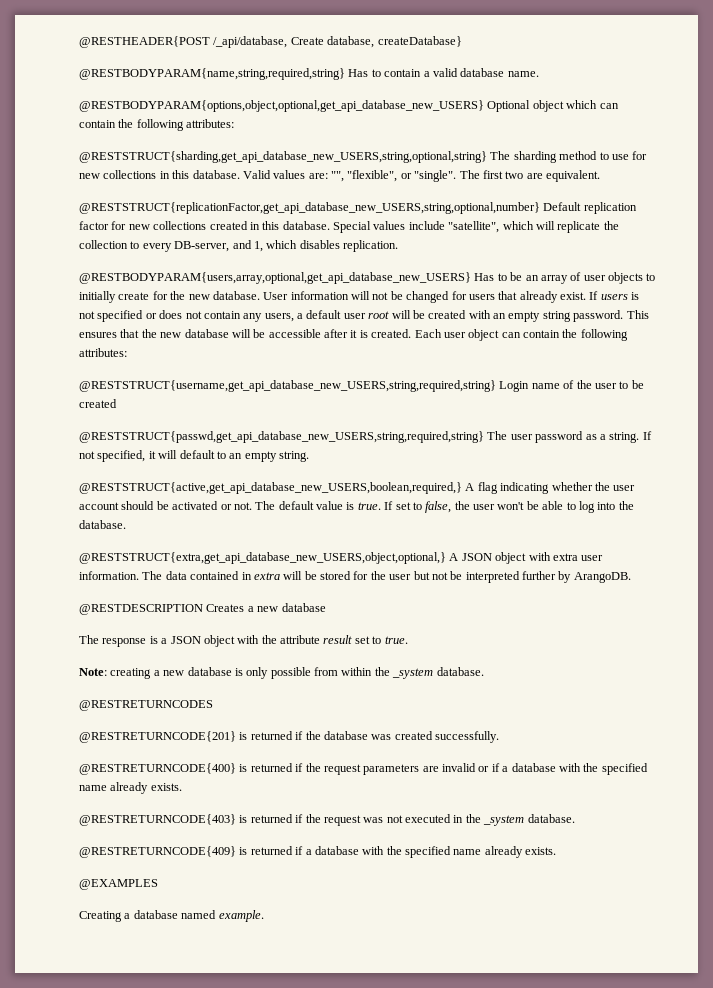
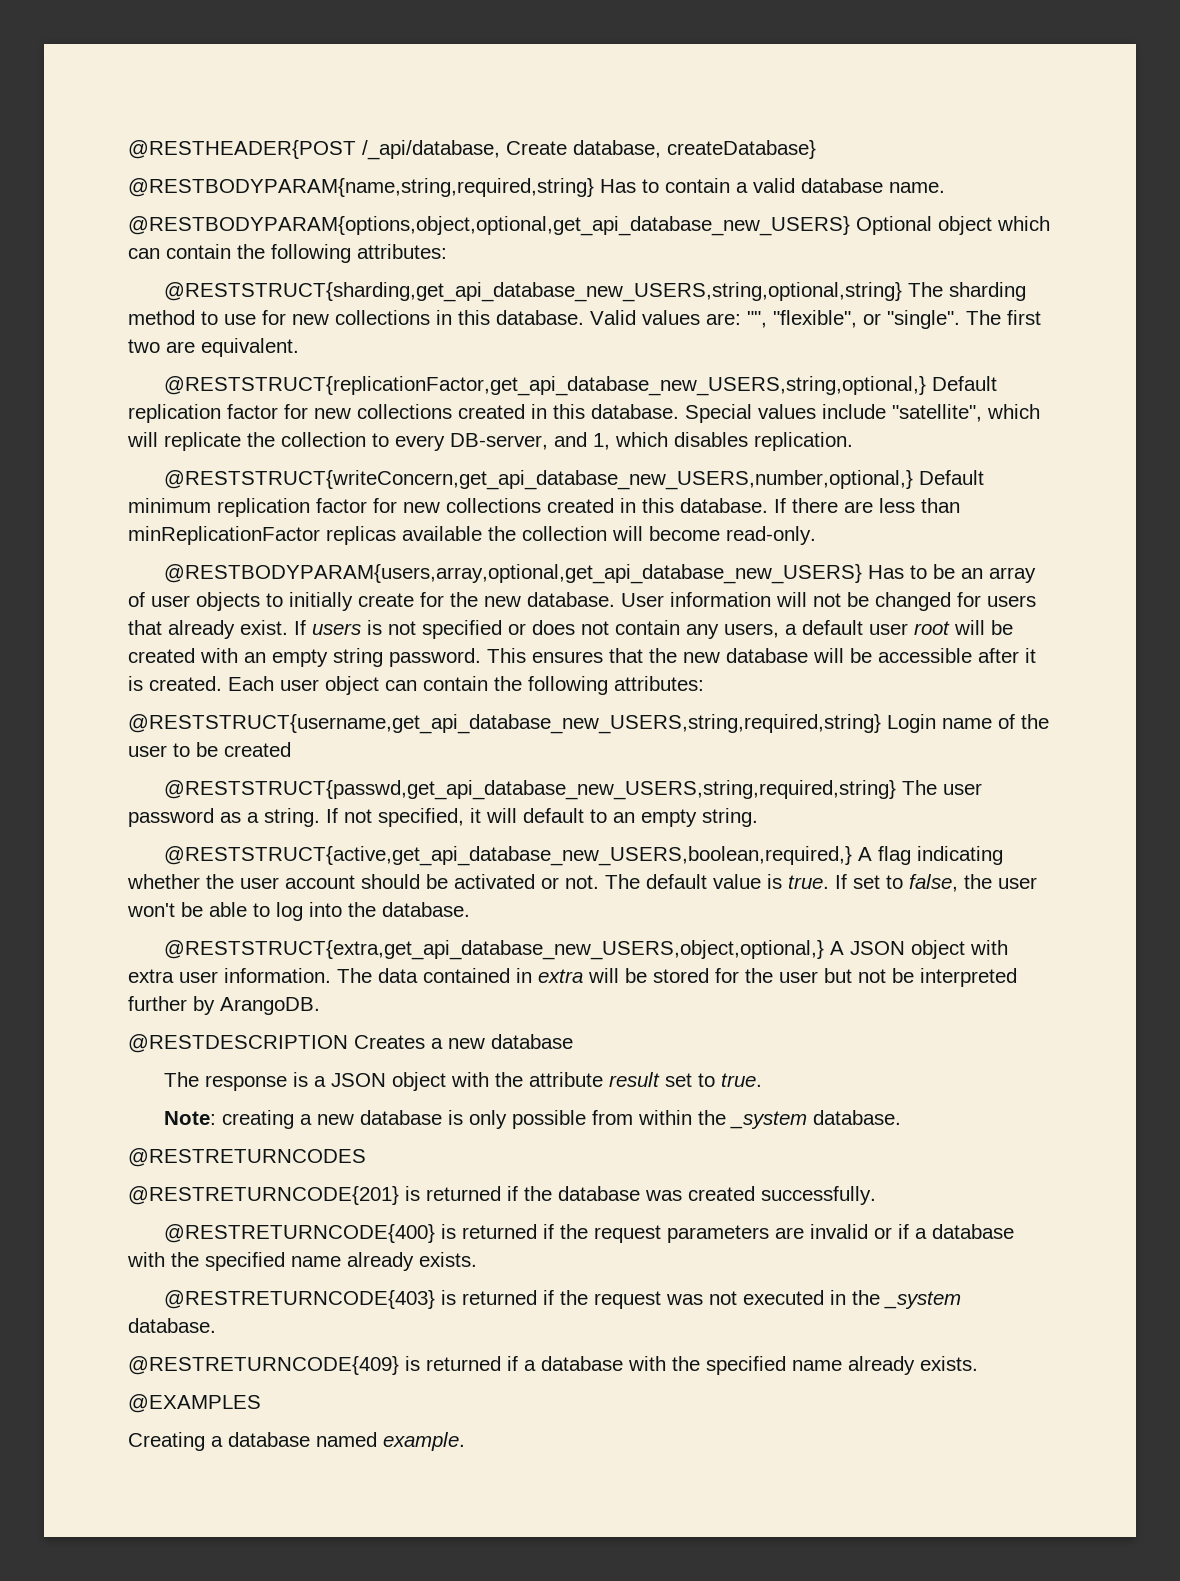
[79,202,540,214] @RESTSTRUCT{replicationFactor,get_api_database_new_USERS,string,optional,number} -> [164,376,927,396] @RESTSTRUCT{replicationFactor,get_api_database_new_USERS,string,optional,}
(398, 246) none -> [164,470,985,490] [128,498,960,517] [128,526,816,545] // @RESTSTRUCT{writeConcern,get_api_database_new_USERS,number,optional,} Default minimum replication factor for new collections created in this database. If there are less than minReplicationFactor replicas available the collection will become read-only.

